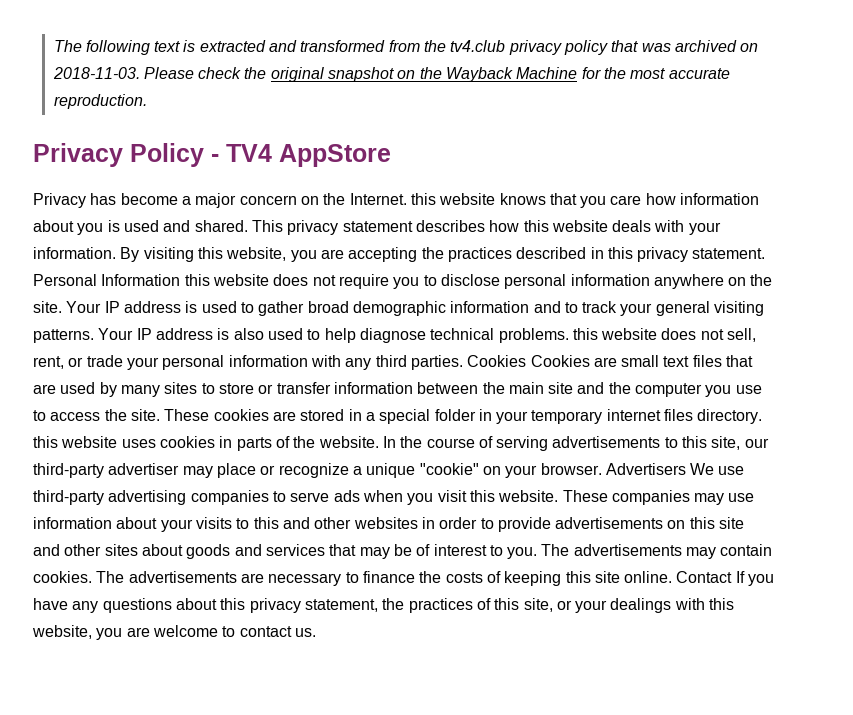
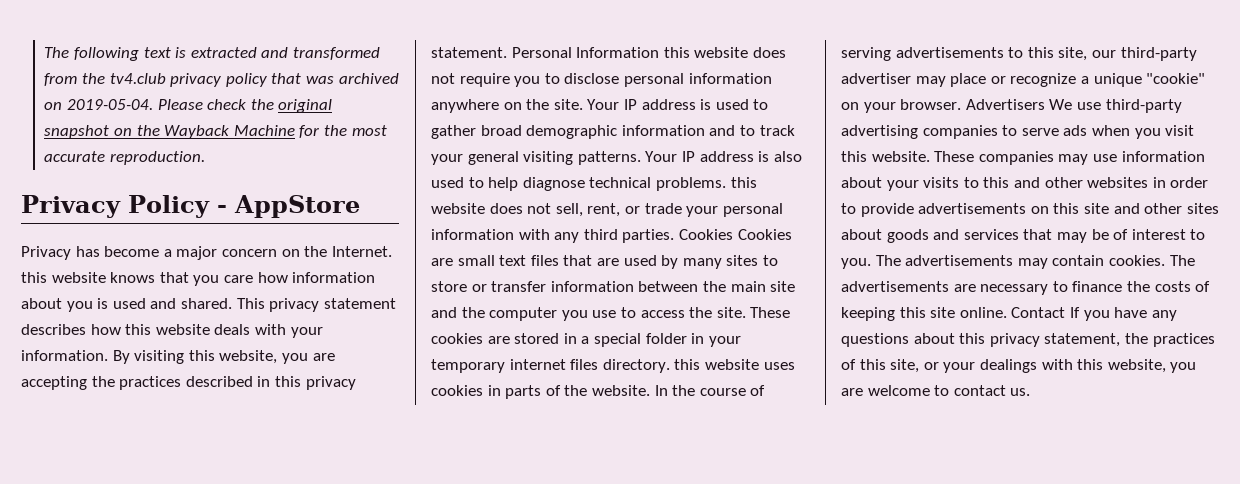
[52,67,140,79] 2018-11-03. -> [67,99,154,110] 2019-05-04.
[226,144,272,162] TV4 -> (227, 209) none

